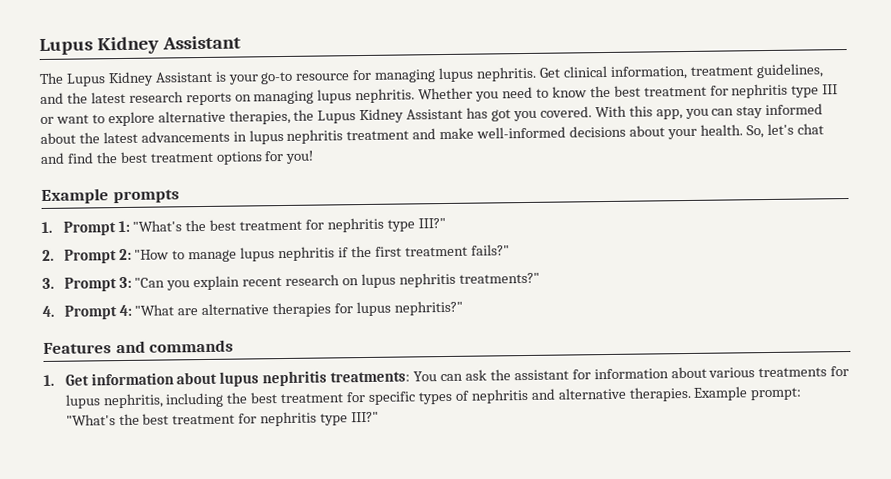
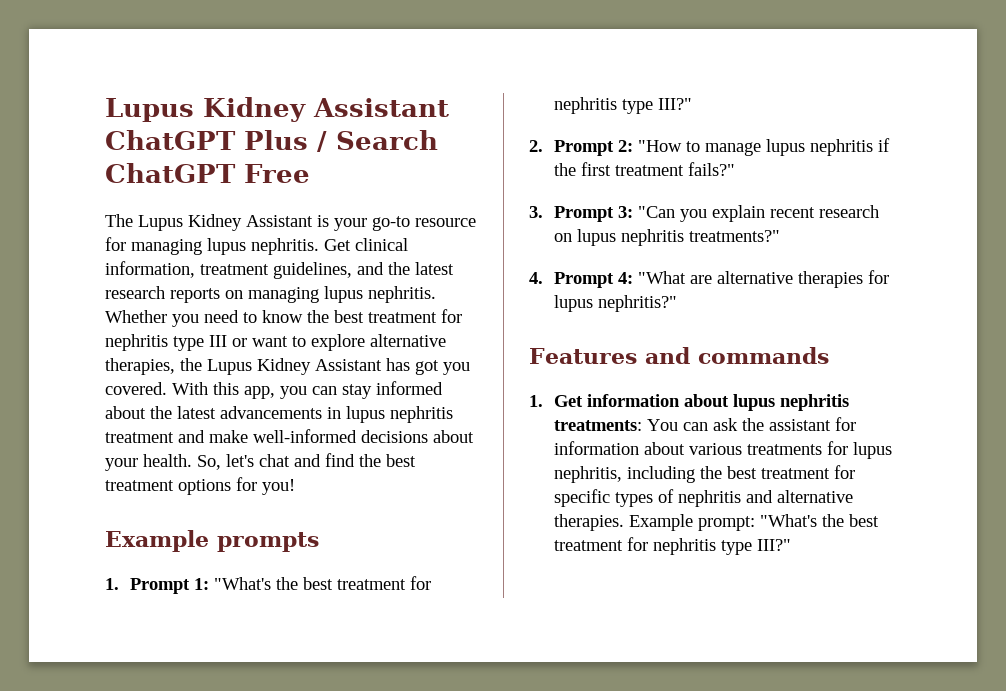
[39,35,241,56] Lupus Kidney Assistant -> [105,97,449,122] [105,130,438,152] [105,163,310,183] Lupus Kidney Assistant ChatGPT Plus / Search ChatGPT Free

